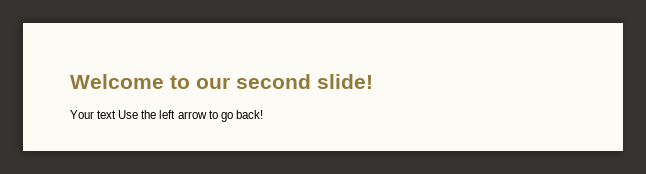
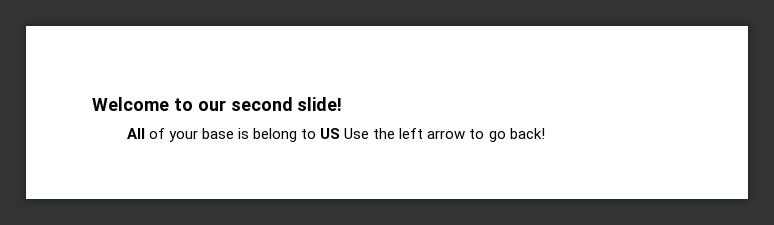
[70,110,117,119] Your text -> [126,128,341,142] All of your base is belong to US

